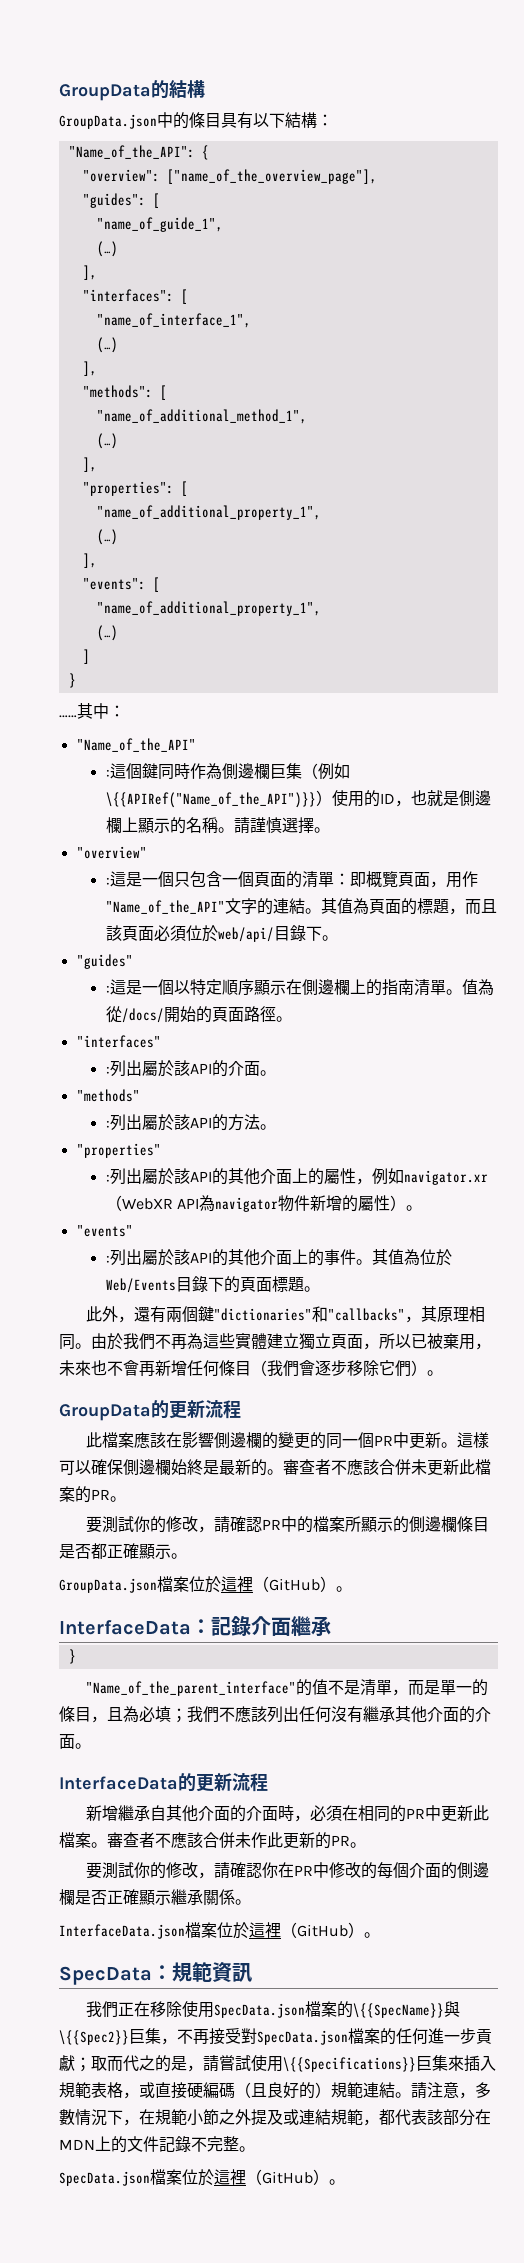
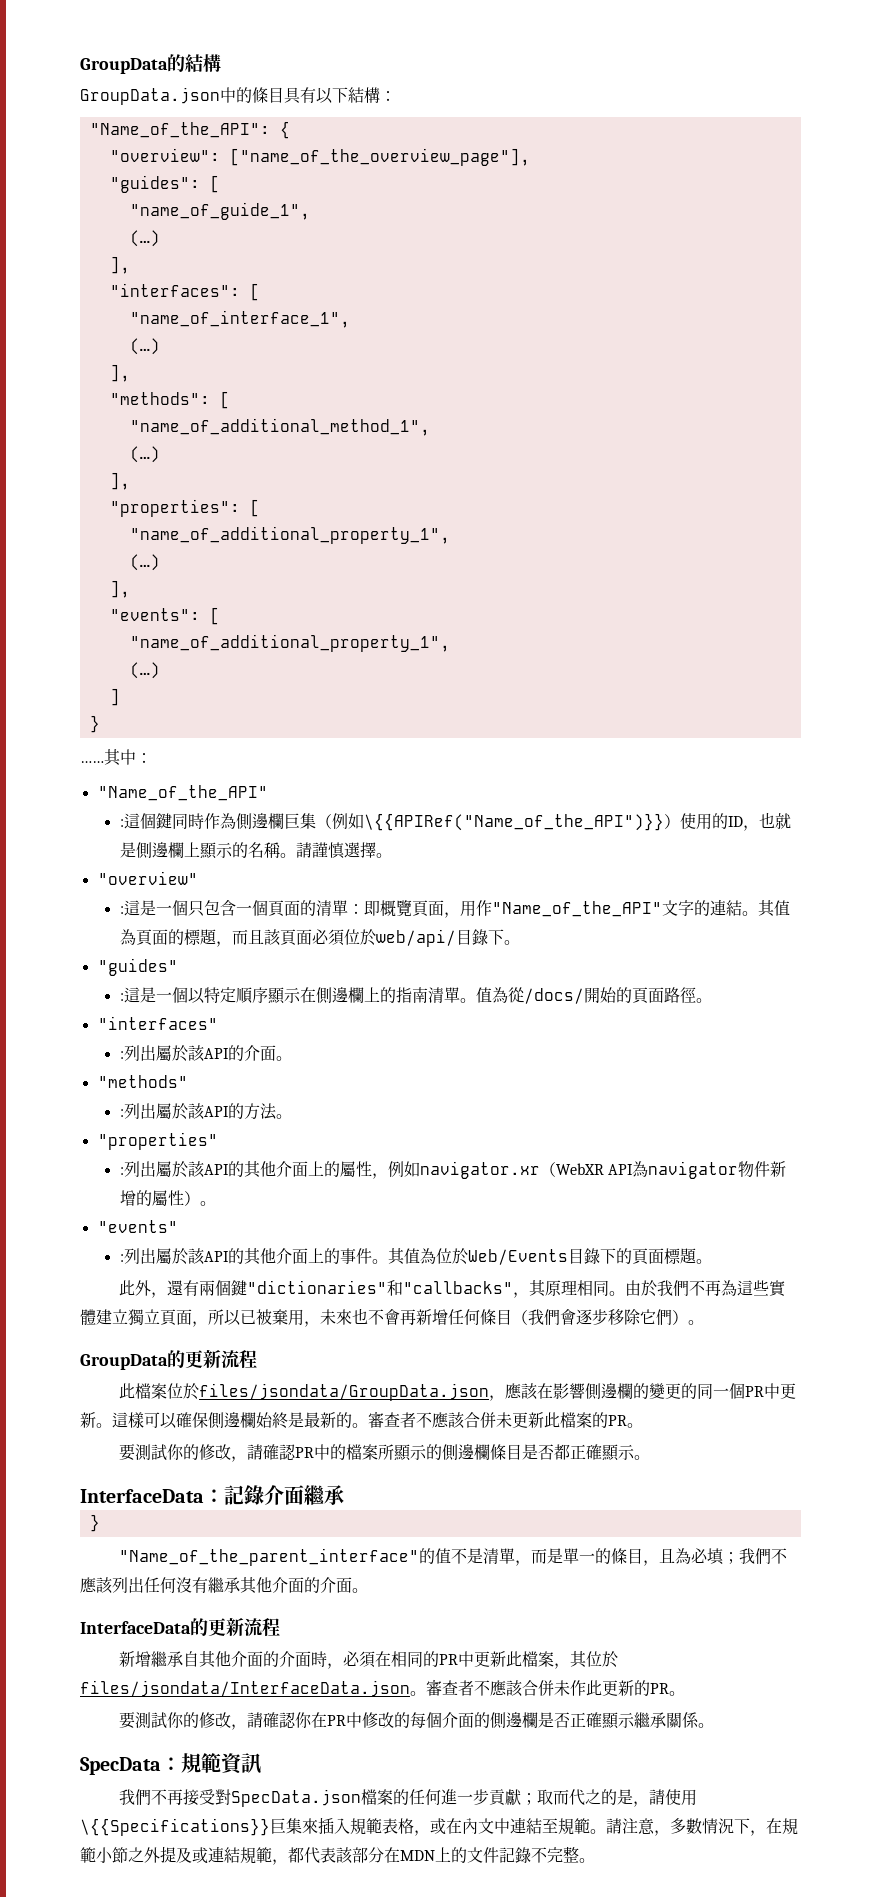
(134, 1440) none -> [167,1383,506,1401] 位於files/jsondata/GroupData.json，
[59,1576,352,1593] // GroupData.json檔案位於這裡（GitHub）。 -> (651, 1457) none
(91, 1840) none -> [554,1651,619,1669] [80,1680,410,1697] ，其位於files/jsondata/InterfaceData.json
[59,1922,380,1939] // InterfaceData.json檔案位於這裡（GitHub）。 -> (715, 1725) none
[117,2001,460,2018] [59,2028,177,2045] 正在移除使用SpecData.json檔案的\{{SpecName}}與\{{Spec2}}巨集， -> (152, 1797) none
[219,2055,251,2072] 嘗試 -> (666, 1797) none
[155,2082,395,2099] 直接硬編碼（且良好的）規範連結 -> [446,1817,590,1835] 在內文中連結至規範
[59,2169,345,2186] // SpecData.json檔案位於這裡（GitHub）。 -> (595, 1860) none

